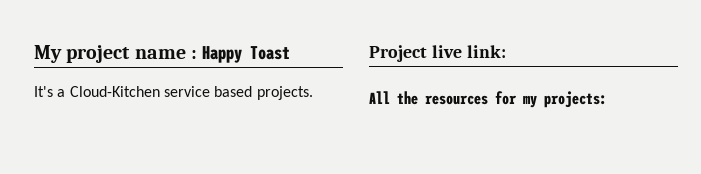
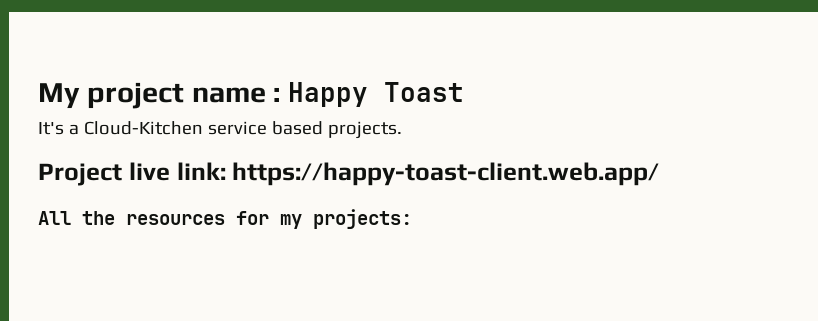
(506, 51) none -> [232,162,660,186] https://happy-toast-client.web.app/

